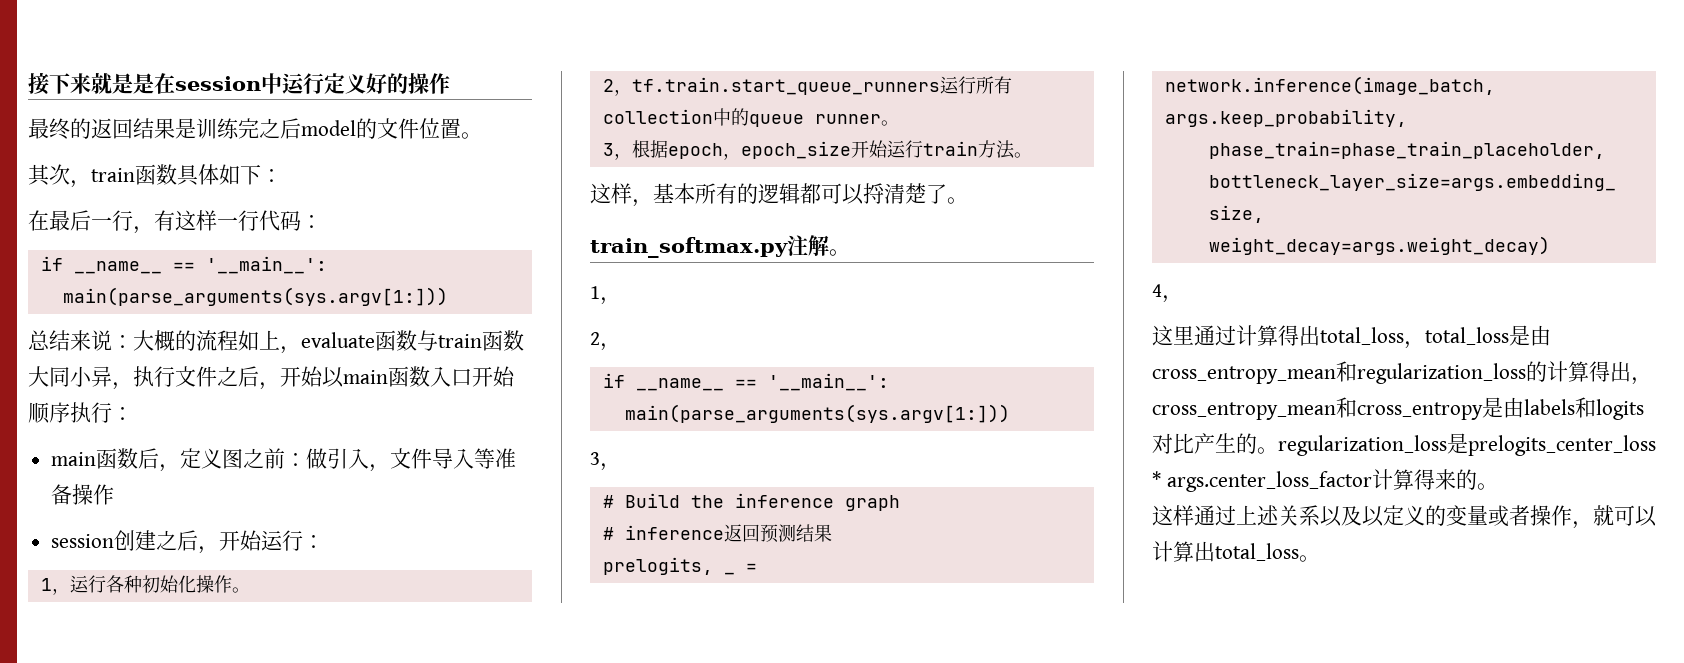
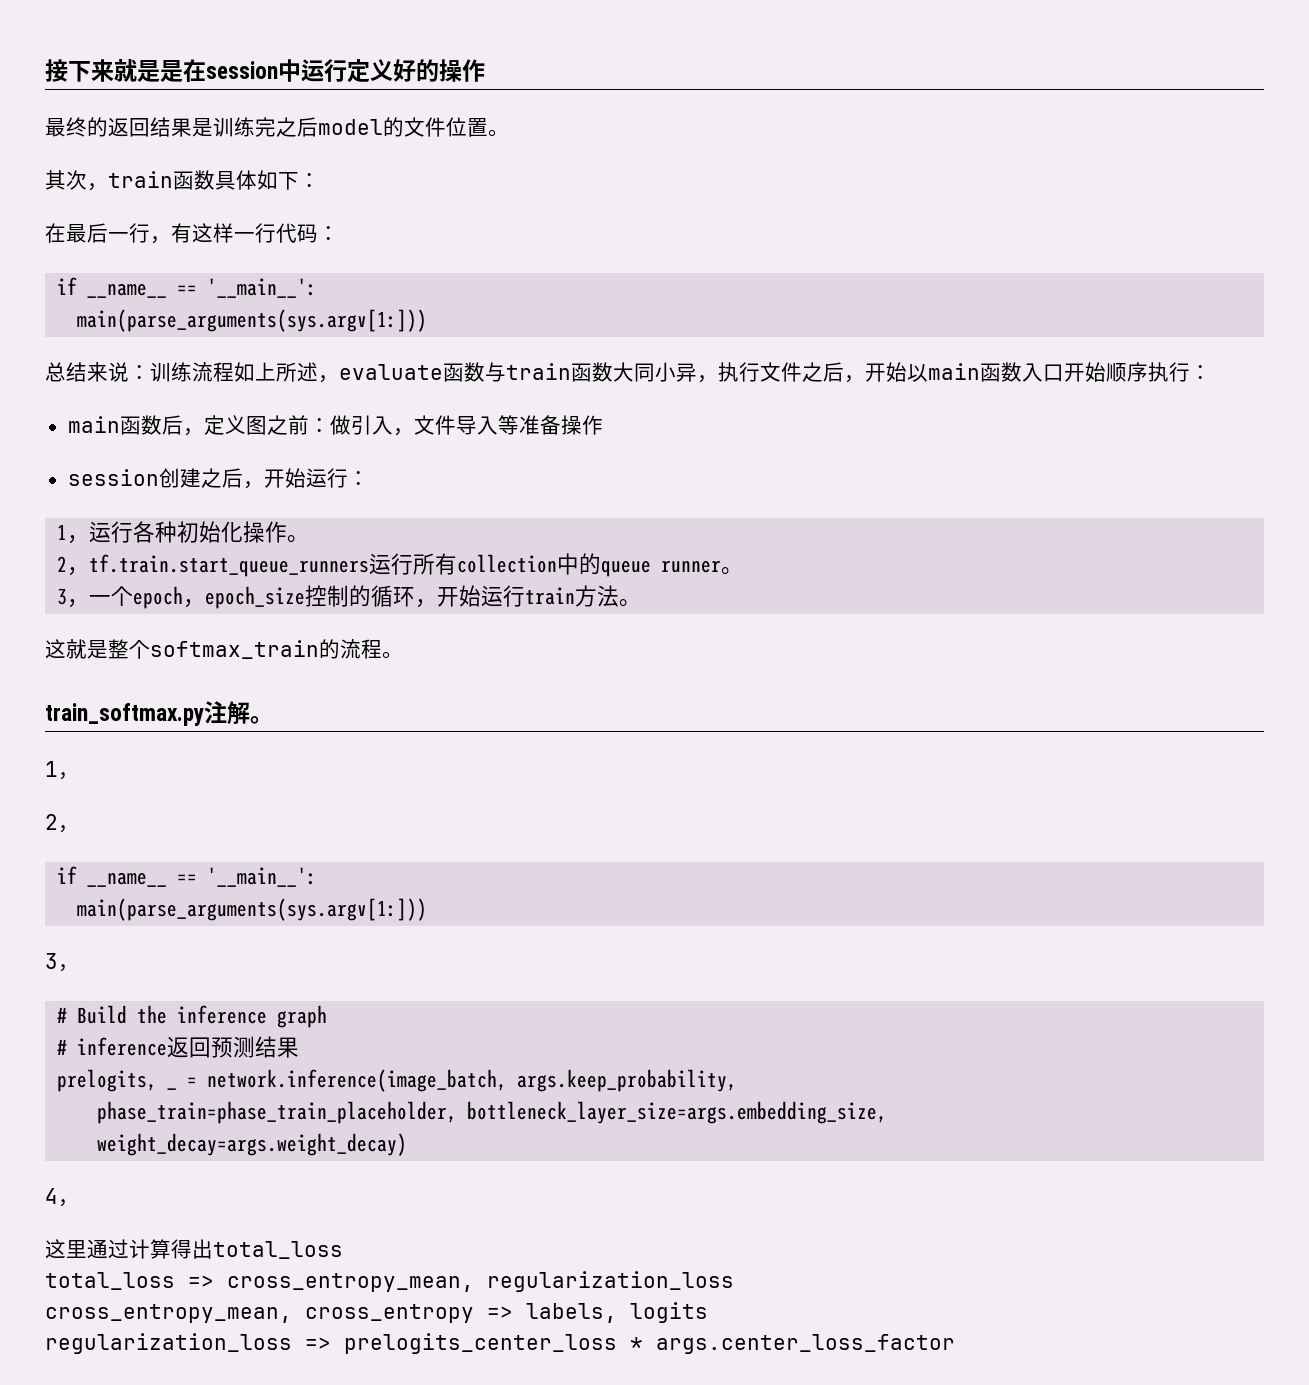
[133,330,196,351] 大概的 -> [150,362,192,382] 训练
(280, 340) none -> [276,362,318,382] 所述
[631,140,668,158] 根据 -> [89,586,134,606] 一个
(851, 150) none -> [305,585,438,608] 控制的循环，
[611,183,947,207] 样，基本所有的逻辑都可以捋清楚了 -> [66,639,382,659] 就是整个softmax_train的流程
[1404,325,1551,349] [1152,361,1652,385] [1152,397,1644,420] [1152,433,1656,456] [1152,469,1498,492] [1152,505,1657,529] [1152,541,1320,562] ，total_loss是由cross_entropy_mean和regularization_loss的计算得出，cross_entropy_mean和cross_entropy是由labels和logits对比产生的。regularization_loss是prelogits_center_loss * args.center_loss_factor计算得来的。 // 这样通过上述关系以及以定义的变量或者操作，就可以计算出total_loss。 -> [45,1271,734,1292] [45,1302,708,1323] [45,1333,955,1354] // total_loss => cross_entropy_mean, regularization_loss // cross_entropy_mean, cross_entropy => labels, logits // regularization_loss => prelogits_center_loss * args.center_loss_factor

